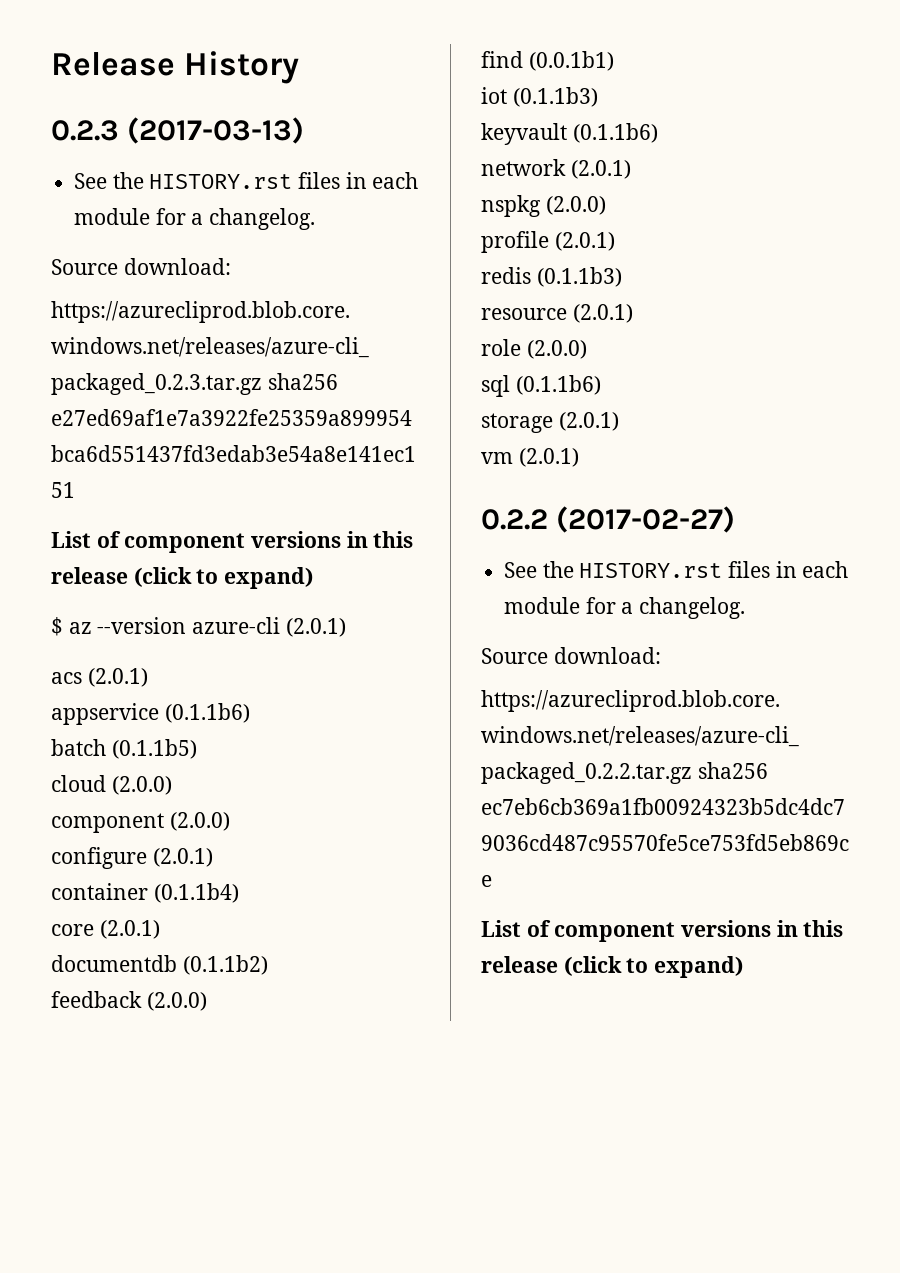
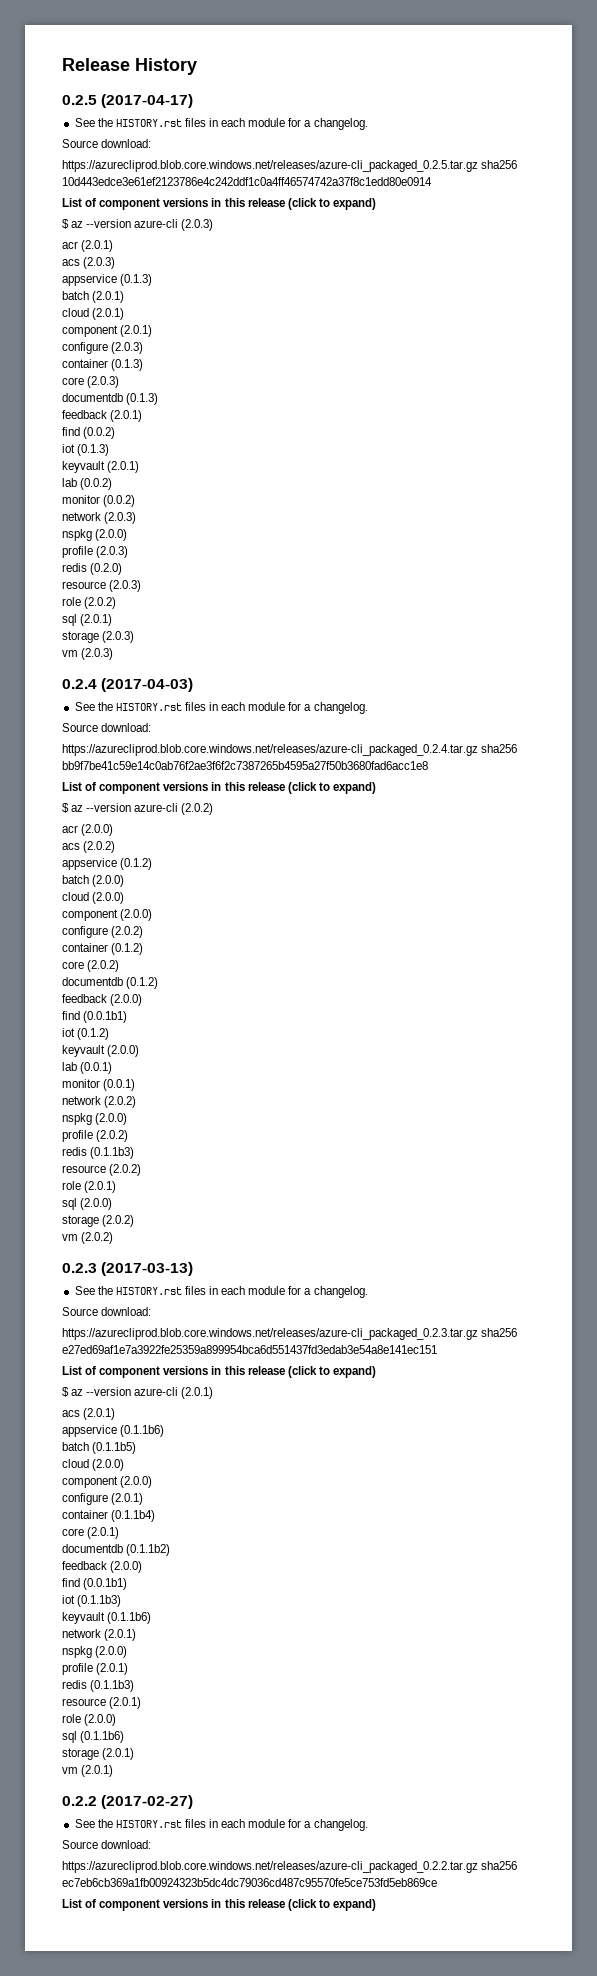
(300, 67) none -> [62,94,194,108] [74,118,368,130] [62,139,152,148] [62,160,518,172] [62,177,432,186] [62,198,376,210] [62,219,214,231] [62,240,114,252] [62,257,116,269] [62,274,153,286] [62,291,125,303] [62,308,125,320] [62,325,153,337] [62,342,144,354] [62,359,144,371] [62,376,120,388] [62,393,159,405] [62,410,143,422] [62,427,116,439] [62,444,110,456] [62,461,140,473] [62,478,113,490] [62,495,136,507] [62,512,137,524] [62,529,128,541] [62,546,129,558] [62,563,123,575] [62,580,142,592] [62,597,117,609] [62,614,113,626] [62,631,135,643] [62,648,114,660] [62,678,194,692] [74,702,368,714] [62,723,152,732] [62,744,518,756] [62,761,428,770] [62,782,376,794] [62,803,214,815] [62,824,114,836] [62,841,116,853] [62,858,153,870] [62,875,125,887] [62,892,125,904] [62,909,153,921] [62,926,144,938] [62,943,144,955] [62,960,120,972] [62,977,159,989] [62,994,143,1006] [62,1011,128,1023] [62,1028,110,1040] [62,1045,140,1057] [62,1062,113,1074] [62,1079,136,1091] [62,1096,137,1108] [62,1113,128,1125] [62,1130,129,1142] [62,1147,135,1159] [62,1164,142,1176] [62,1181,117,1193] [62,1198,113,1210] [62,1215,135,1227] [62,1232,114,1244] // 0.2.5 (2017-04-17) // See the HISTORY.rst files in each module for a changelog. // Source download: // https://azurecliprod.blob.core.windows.net/releases/azure-cli_packaged_0.2.5.tar.gz sha256 10d443edce3e61ef2123786e4c242ddf1c0a4ff46574742a37f8c1edd80e0914 // List of component versions in this release (click to expand) // $ az --version azure-cli (2.0.3) // acr (2.0.1) // acs (2.0.3) // appservice (0.1.3) // batch (2.0.1) // cloud (2.0.1) // component (2.0.1) // configure (2.0.3) // container (0.1.3) // core (2.0.3) // documentdb (0.1.3) // feedback (2.0.1) // find (0.0.2) // iot (0.1.3) // keyvault (2.0.1) // lab (0.0.2) // monitor (0.0.2) // network (2.0.3) // nspkg (2.0.0) // profile (2.0.3) // redis (0.2.0) // resource (2.0.3) // role (2.0.2) // sql (2.0.1) // storage (2.0.3) // vm (2.0.3) // 0.2.4 (2017-04-03) // See the HISTORY.rst files in each module for a changelog. // Source download: // https://azurecliprod.blob.core.windows.net/releases/azure-cli_packaged_0.2.4.tar.gz sha256 bb9f7be41c59e14c0ab76f2ae3f6f2c7387265b4595a27f50b3680fad6acc1e8 // List of component versions in this release (click to expand) // $ az --version azure-cli (2.0.2) // acr (2.0.0) // acs (2.0.2) // appservice (0.1.2) // batch (2.0.0) // cloud (2.0.0) // component (2.0.0) // configure (2.0.2) // container (0.1.2) // core (2.0.2) // documentdb (0.1.2) // feedback (2.0.0) // find (0.0.1b1) // iot (0.1.2) // keyvault (2.0.0) // lab (0.0.1) // monitor (0.0.1) // network (2.0.2) // nspkg (2.0.0) // profile (2.0.2) // redis (0.1.1b3) // resource (2.0.2) // role (2.0.1) // sql (2.0.0) // storage (2.0.2) // vm (2.0.2)

